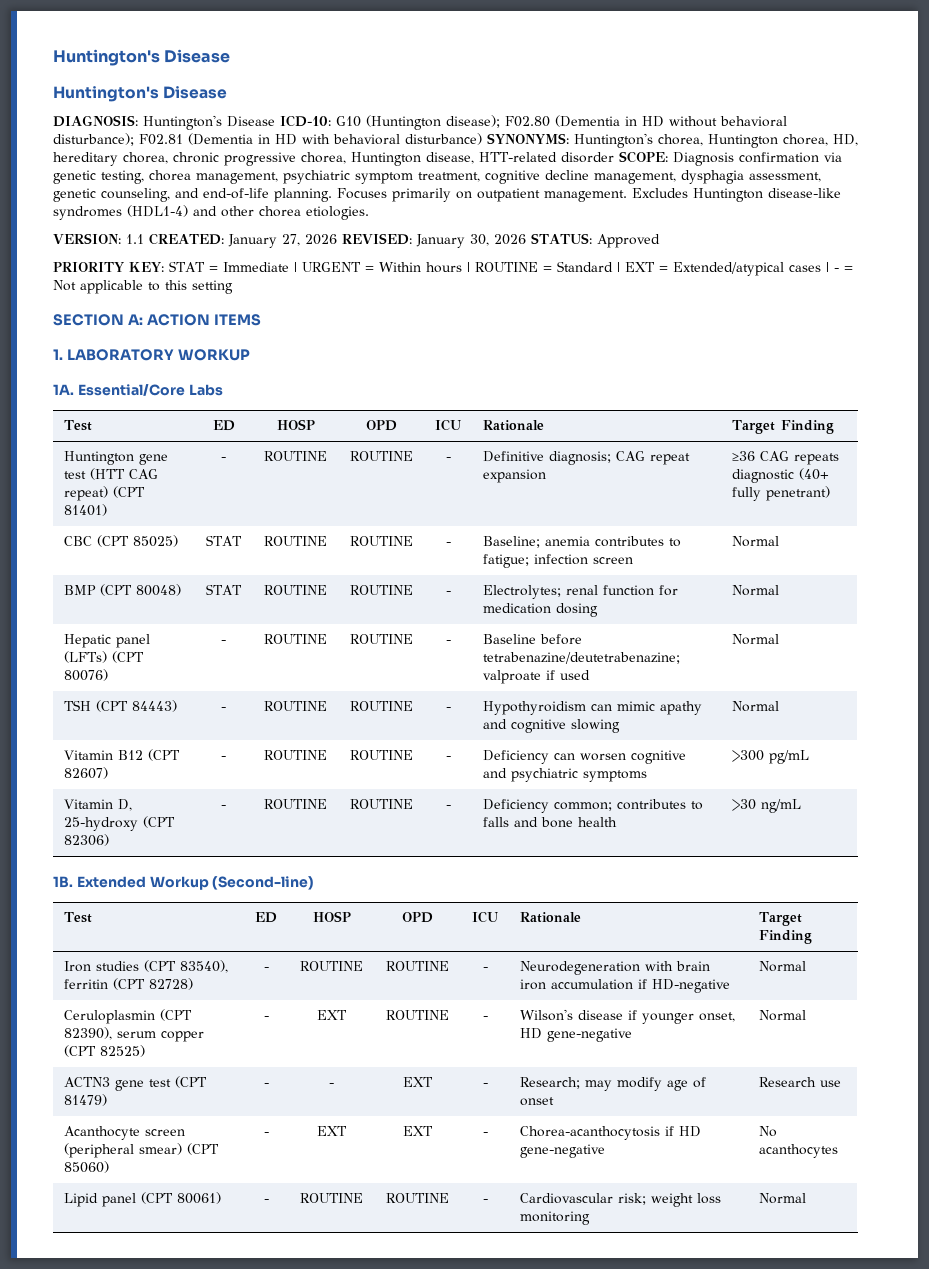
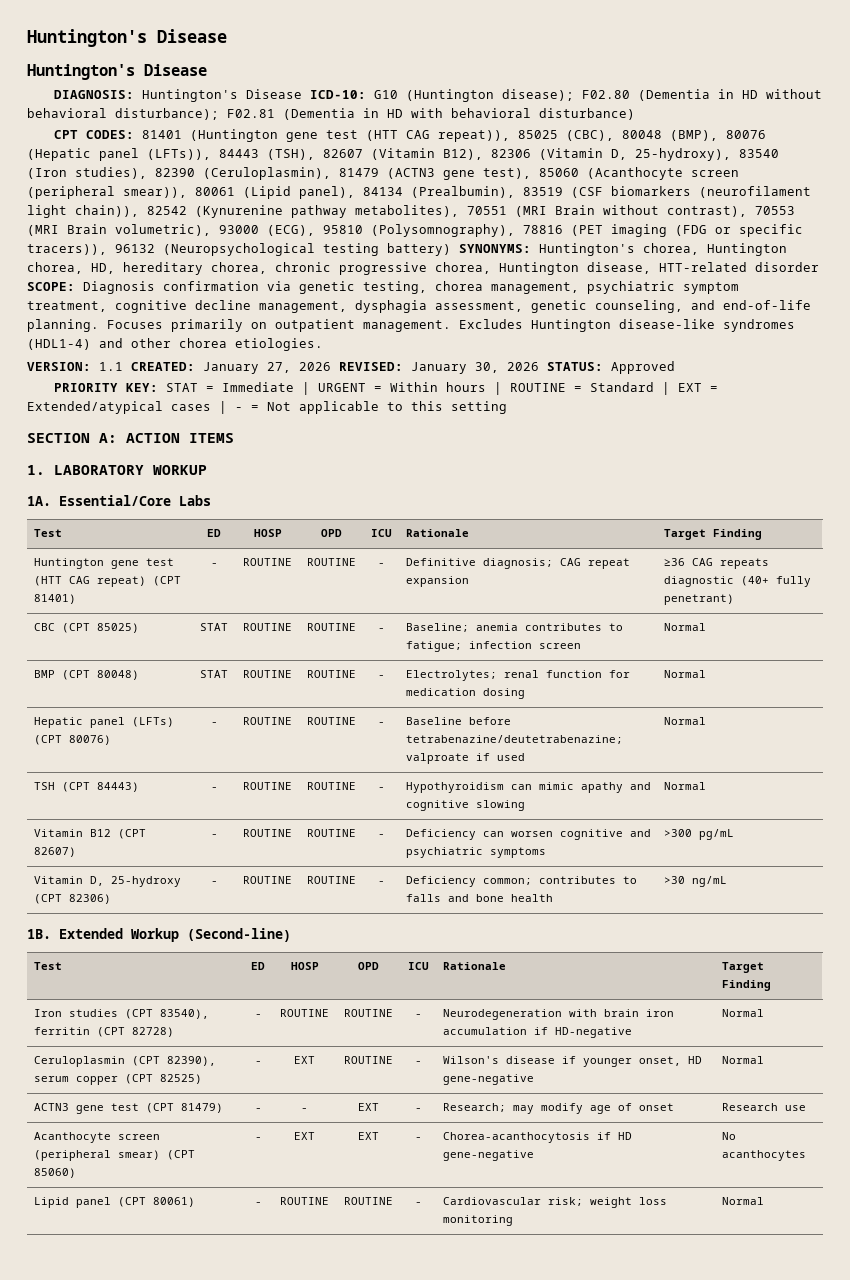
(482, 139) none -> [53,129,766,142] [27,148,779,161] [27,167,739,180] [27,186,811,199] [27,205,795,218] [27,224,803,237] [27,243,451,256] // CPT CODES: 81401 (Huntington gene test (HTT CAG repeat)), 85025 (CBC), 80048 (BMP), 80076 (Hepatic panel (LFTs)), 84443 (TSH), 82607 (Vitamin B12), 82306 (Vitamin D, 25-hydroxy), 83540 (Iron studies), 82390 (Ceruloplasmin), 81479 (ACTN3 gene test), 85060 (Acanthocyte screen (peripheral smear)), 80061 (Lipid panel), 84134 (Prealbumin), 83519 (CSF biomarkers (neurofilament light chain)), 82542 (Kynurenine pathway metabolites), 70551 (MRI Brain without contrast), 70553 (MRI Brain volumetric), 93000 (ECG), 95810 (Polysomnography), 78816 (PET imaging (FDG or specific tracers)), 96132 (Neuropsychological testing battery)

